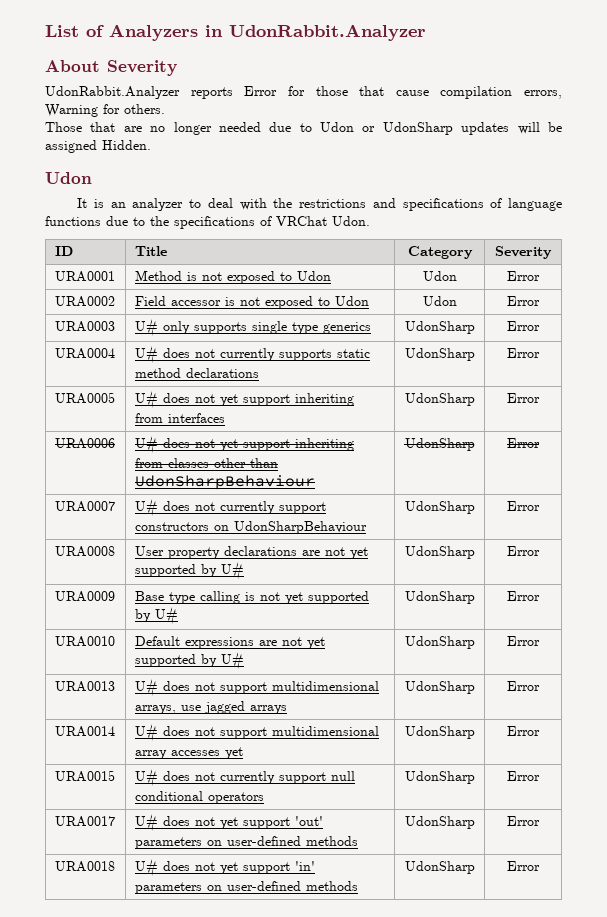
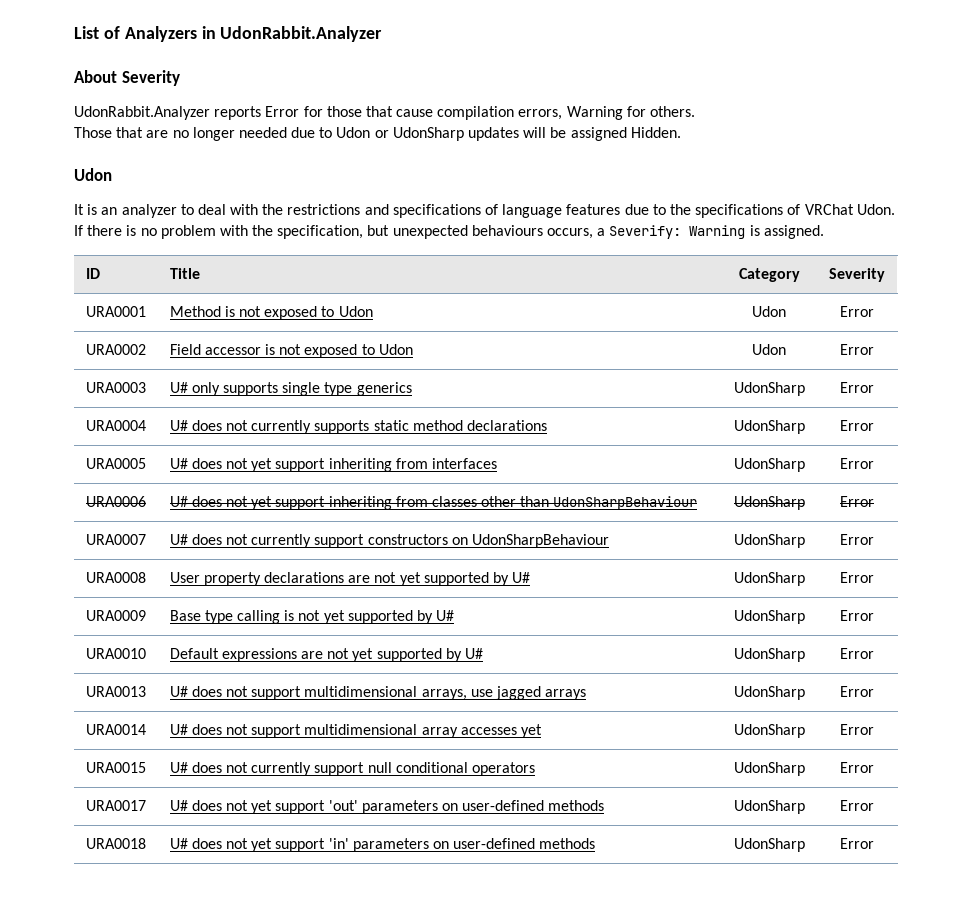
[45,216,101,226] functions -> [566,204,621,215] features
(370, 221) none -> [74,225,824,239] If there is no problem with the specification, but unexpected behaviours occurs, a Severify: Warning is assigned.

